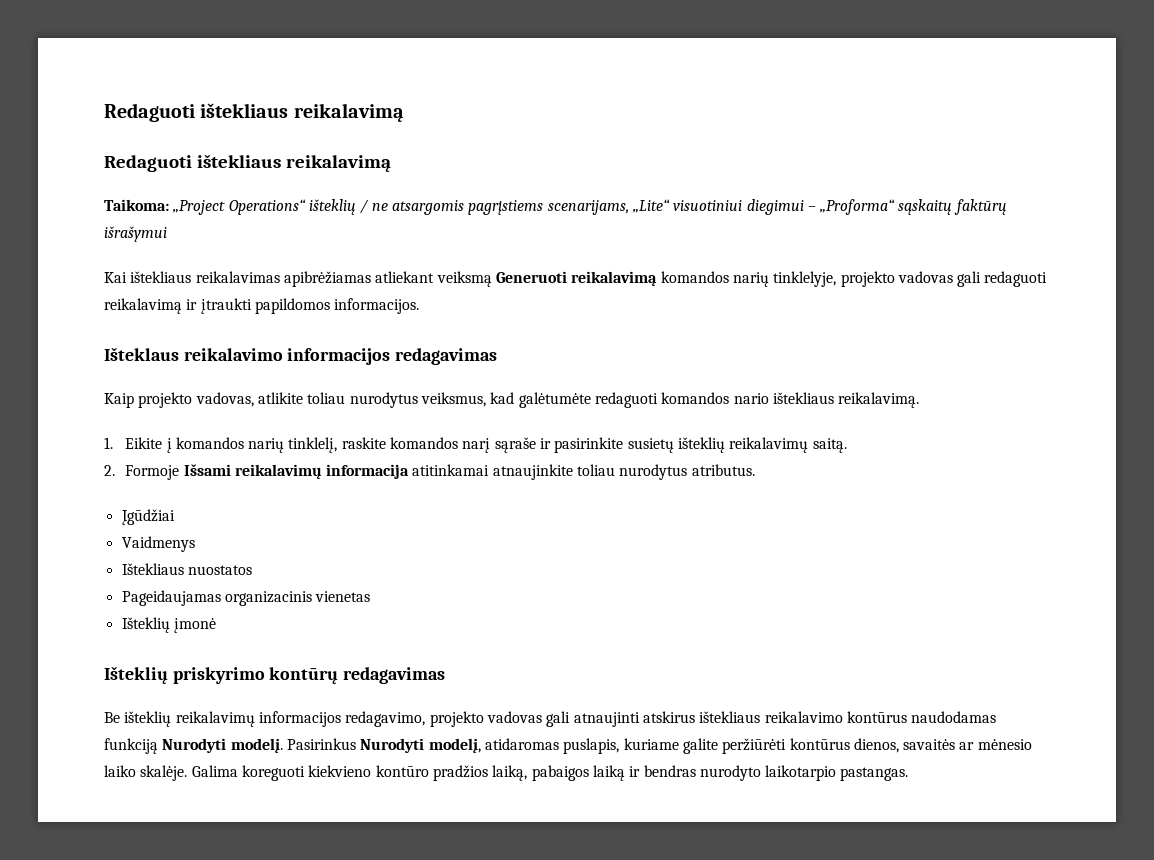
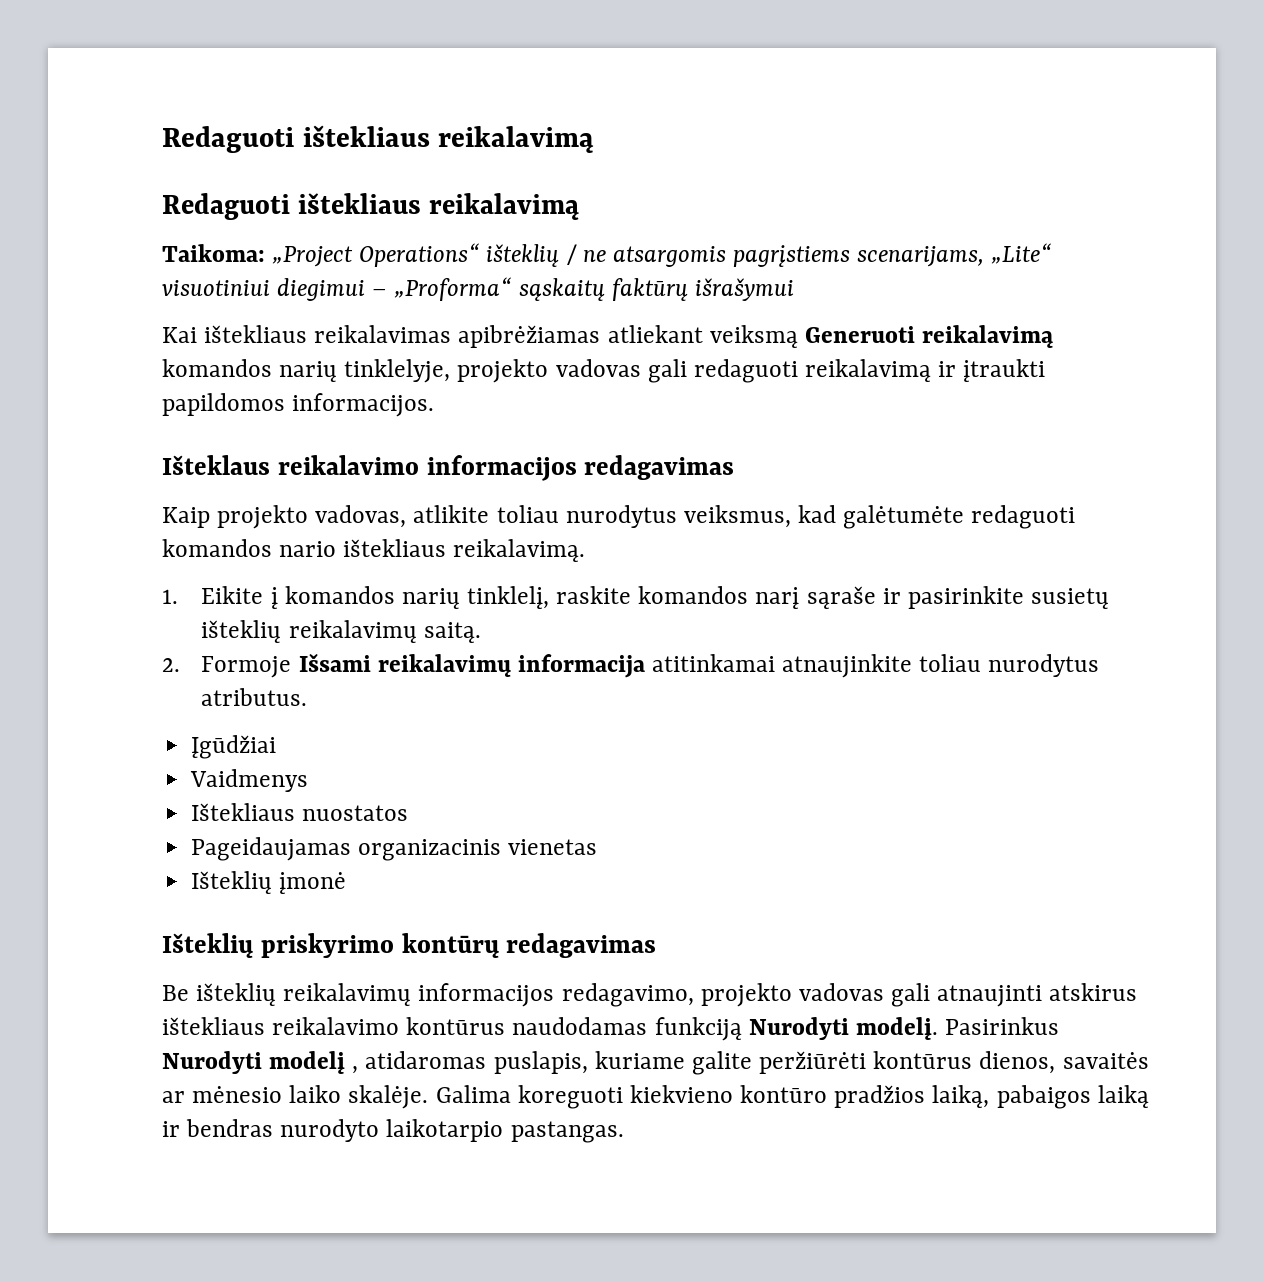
[428,738,481,753] modelį, -> [269,1051,359,1074] modelį ,

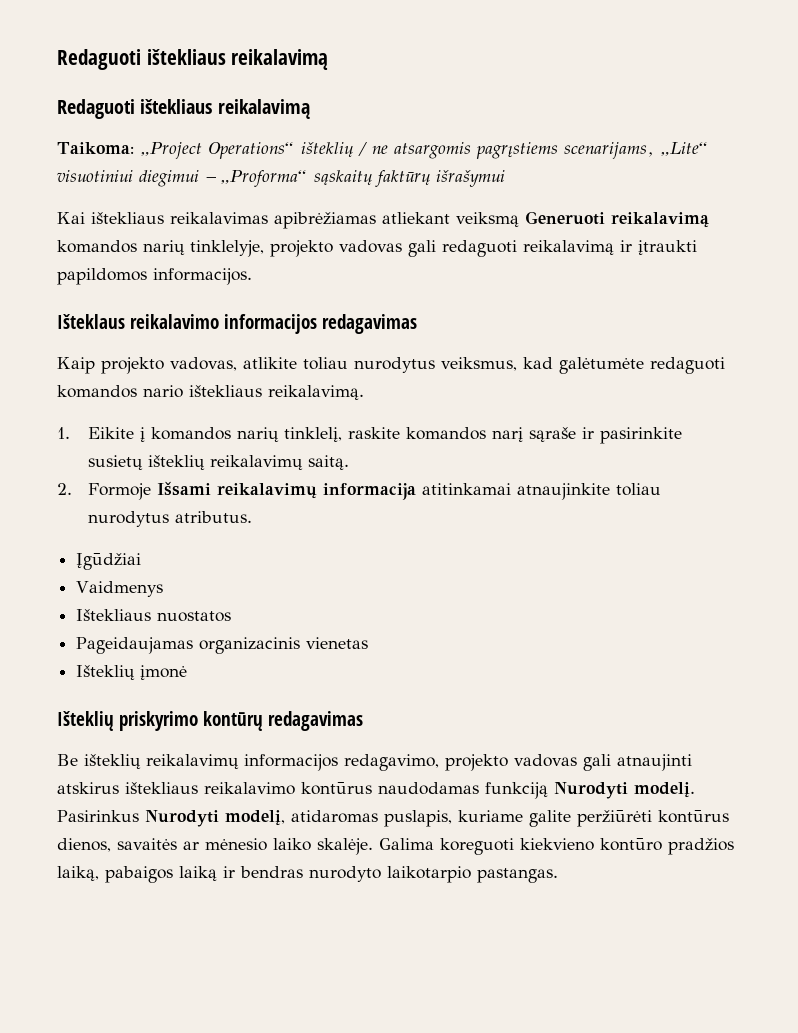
[269,1051,359,1074] modelį , -> [225,810,285,826] modelį,

